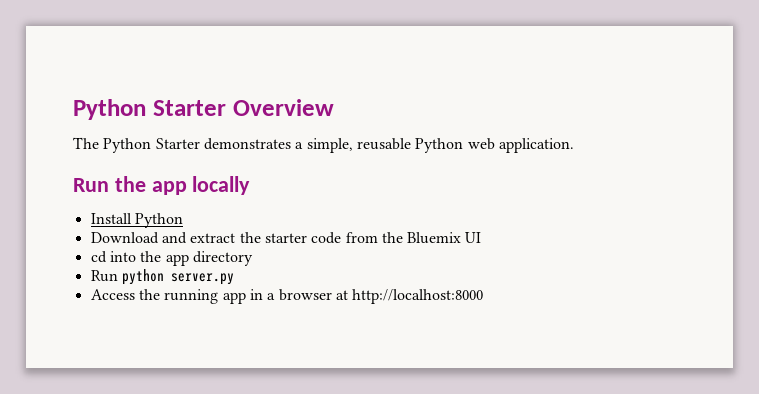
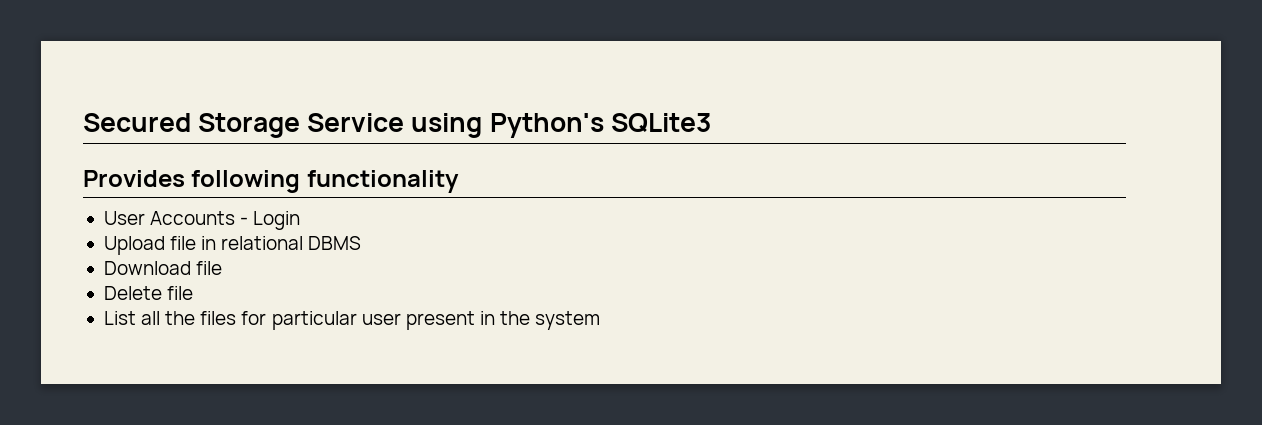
[73,99,334,120] [73,137,574,153] [73,176,251,195] [90,213,183,228] [90,232,482,244] [90,251,253,266] [90,269,234,285] [90,289,484,304] Python Starter Overview // The Python Starter demonstrates a simple, reusable Python web application. // Run the app locally // Install Python // Download and extract the starter code from the Bluemix UI // cd into the app directory // Run python server.py // Access the running app in a browser at http://localhost:8000 -> [83,113,711,138] [83,170,459,193] [103,211,301,230] [103,236,362,255] [103,261,223,275] [103,286,194,300] [103,311,601,330] Secured Storage Service using Python's SQLite3 // Provides following functionality // User Accounts - Login // Upload file in relational DBMS // Download file // Delete file // List all the files for particular user present in the system

